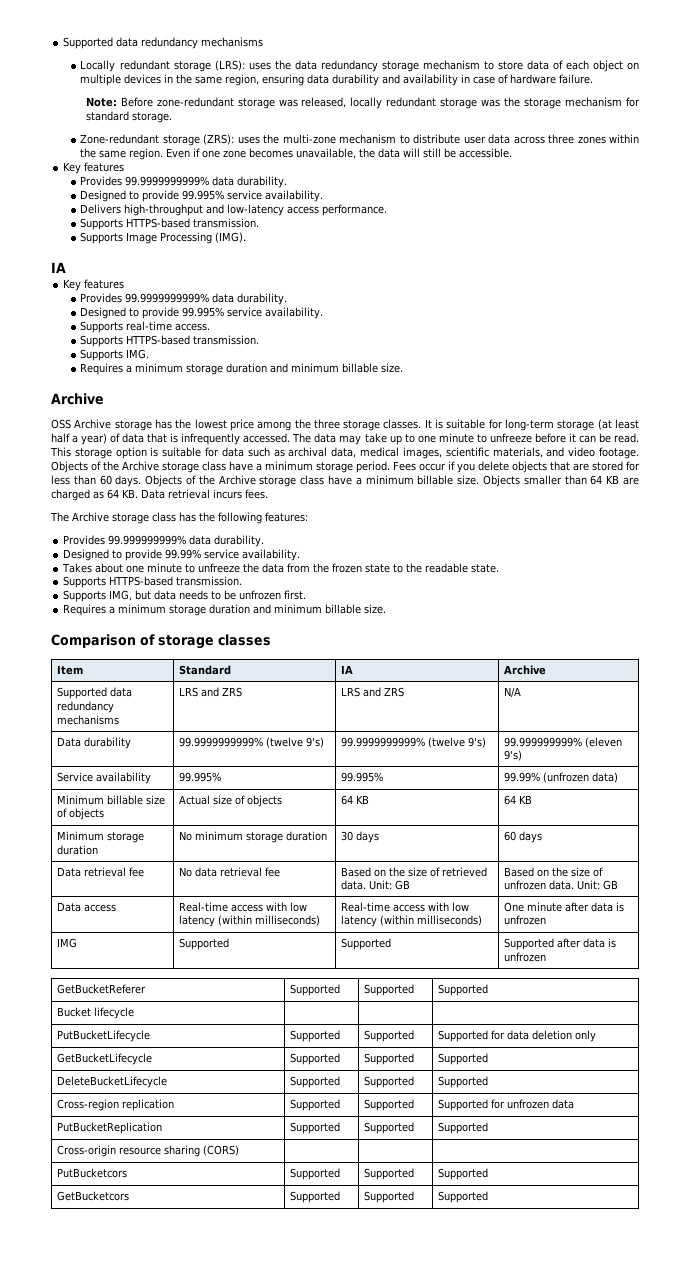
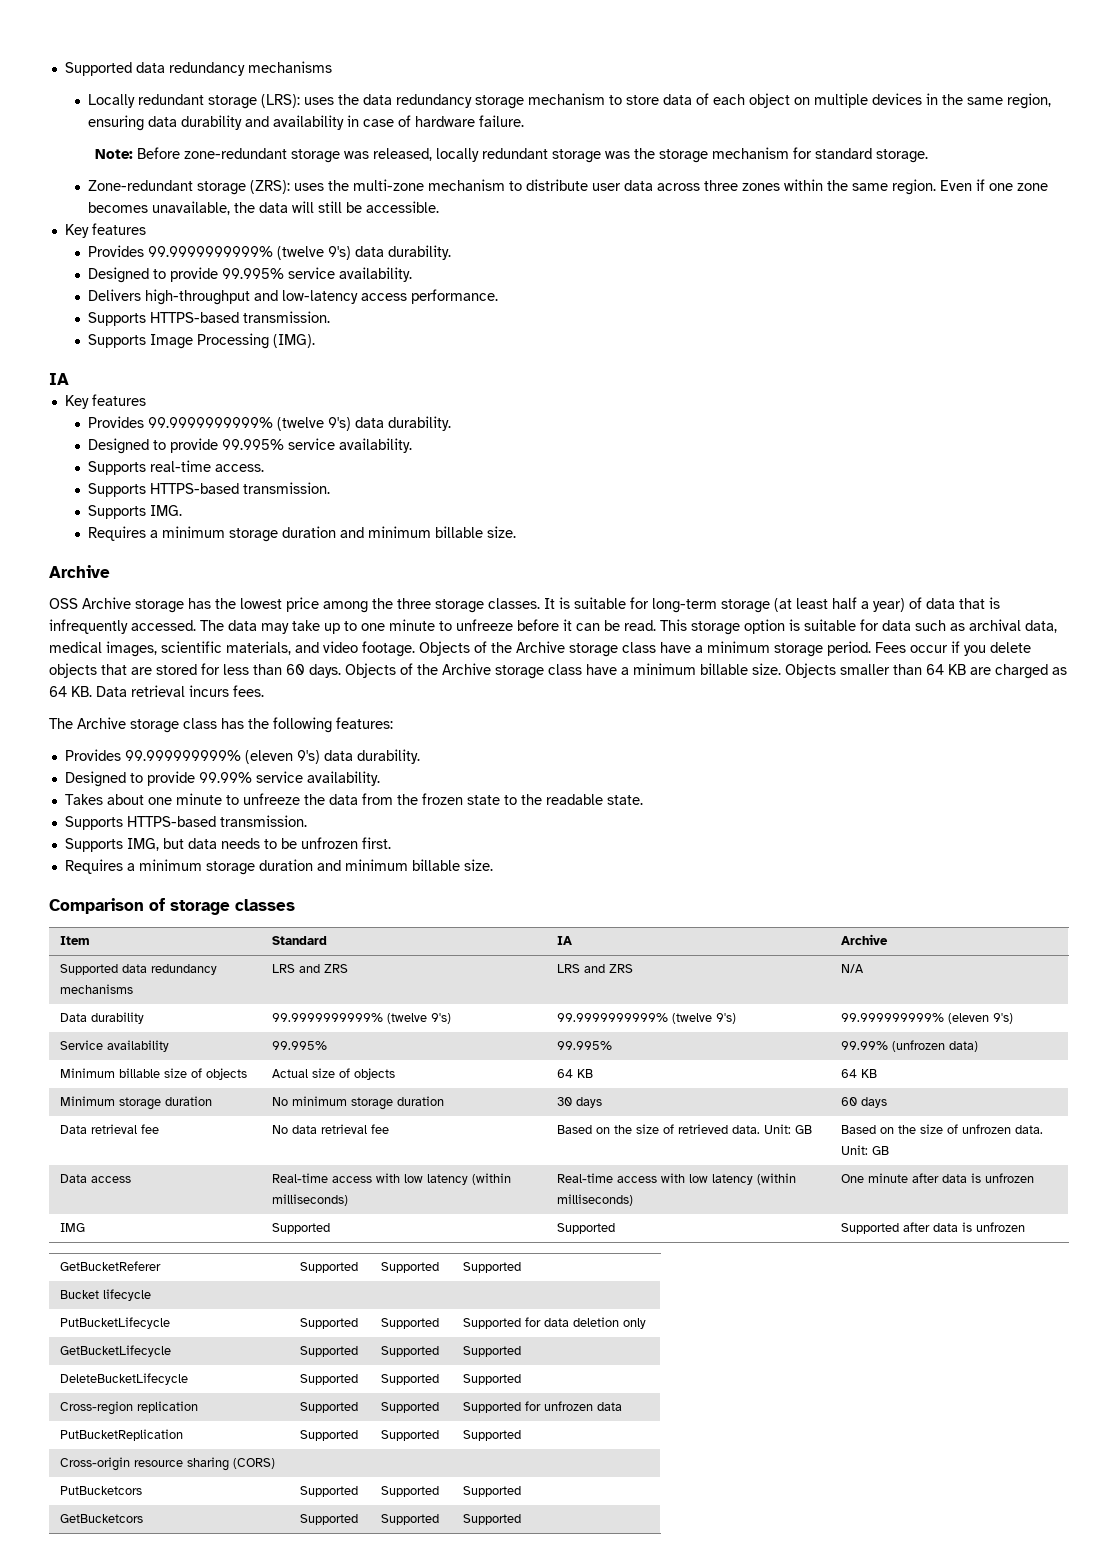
(210, 181) none -> [277,246,352,260] (twelve 9's)
(210, 298) none -> [277,417,352,431] (twelve 9's)
(187, 540) none -> [244,750,320,764] (eleven 9's)

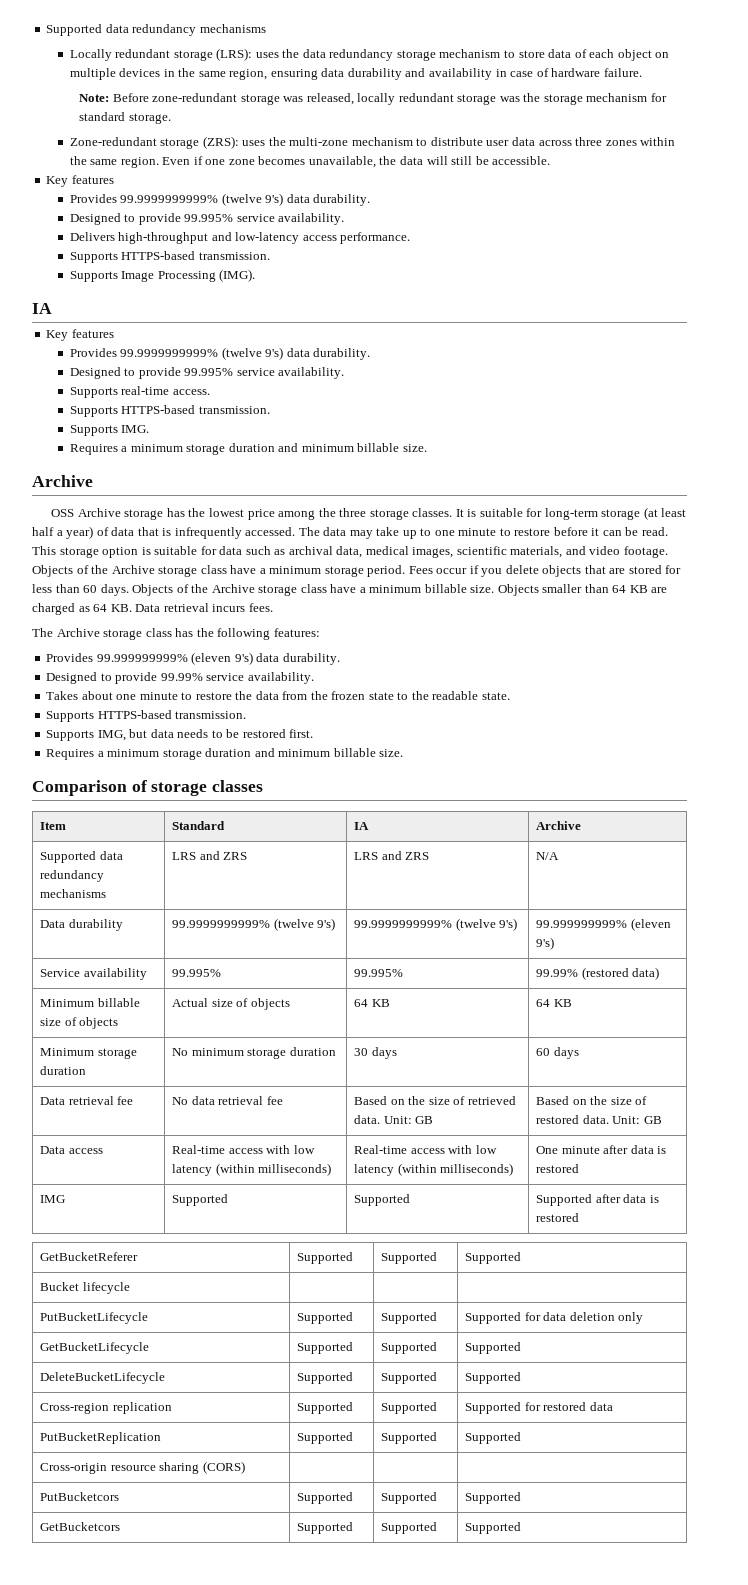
[456,619,513,631] unfreeze -> [514,528,551,536] restore
[242,793,300,805] unfreeze -> [195,692,232,700] restore
[300,837,358,849] unfrozen -> [242,729,286,738] restored
[892,1040,946,1052] (unfrozen -> [581,967,629,980] (restored
[962,1124,1012,1134] unfrozen -> [536,1115,580,1124] restored
[985,1173,1035,1183] unfrozen -> [536,1164,580,1173] restored
[976,1222,1026,1232] unfrozen -> [536,1213,580,1222] restored
[544,1401,594,1411] unfrozen -> [543,1402,587,1411] restored

